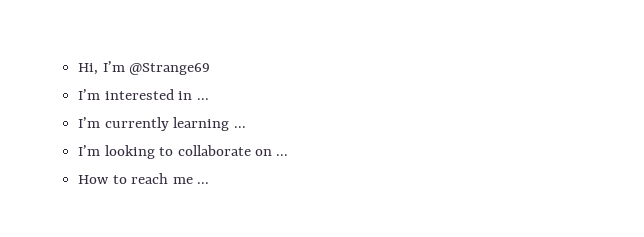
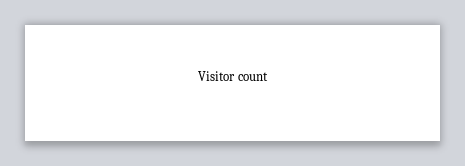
[78,61,211,75] [78,89,209,100] [78,117,246,131] [78,145,289,159] [78,173,209,184] Hi, I’m @Strange69 // I’m interested in ... // I’m currently learning ... // I’m looking to collaborate on ... // How to reach me ... -> [198,71,268,81] Visitor count

